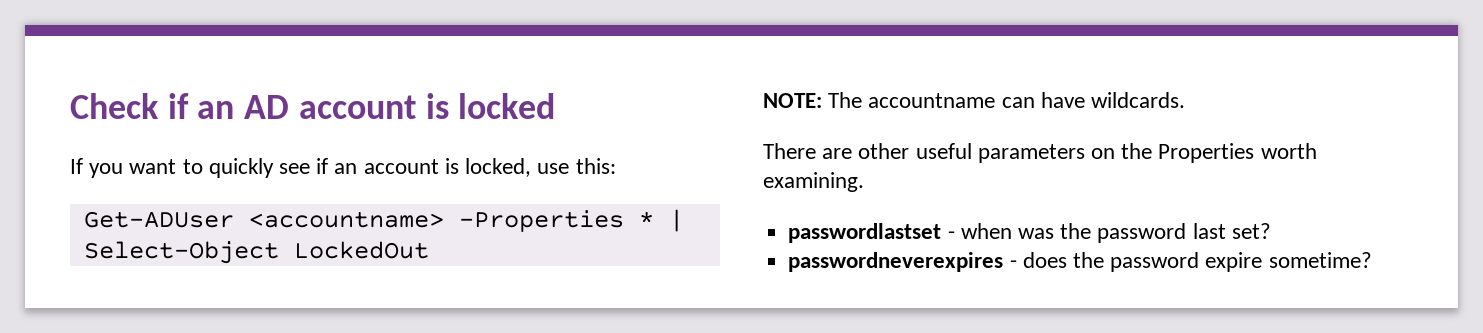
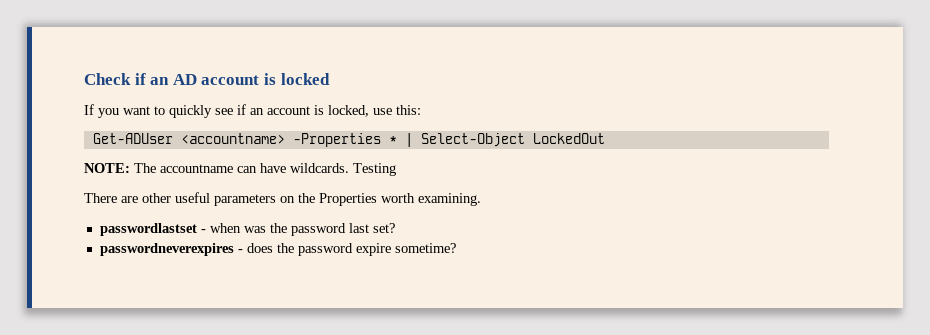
(1186, 100) none -> [353,163,396,176] Testing

